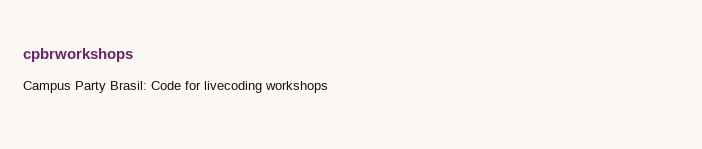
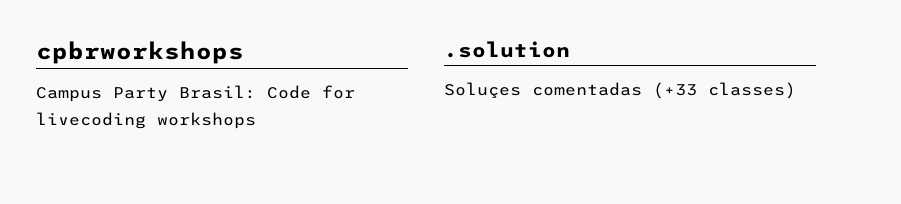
(328, 87) none -> [444,41,570,58] [444,82,796,99] // .solution // Soluçes comentadas (+33 classes)

